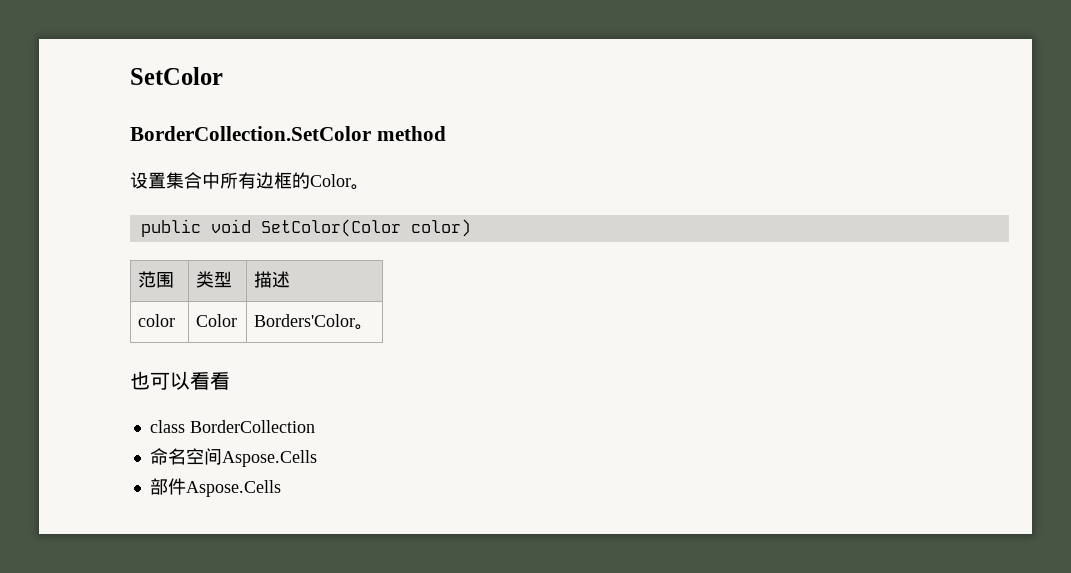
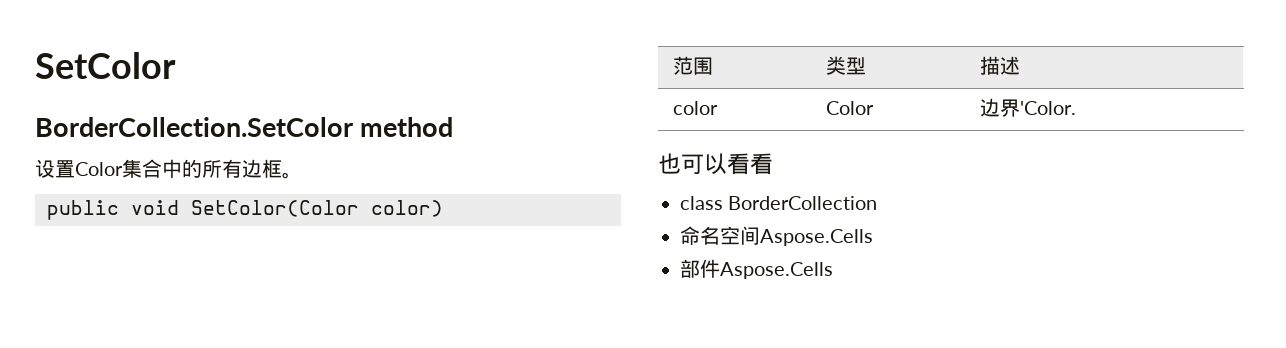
[166,172,220,189] 集合中 -> [75,159,202,178] Color集合中的
[292,172,351,189] 的Color -> (282, 168) none
[253,314,373,330] Borders'Color。 -> [980,98,1077,117] 边界'Color.

